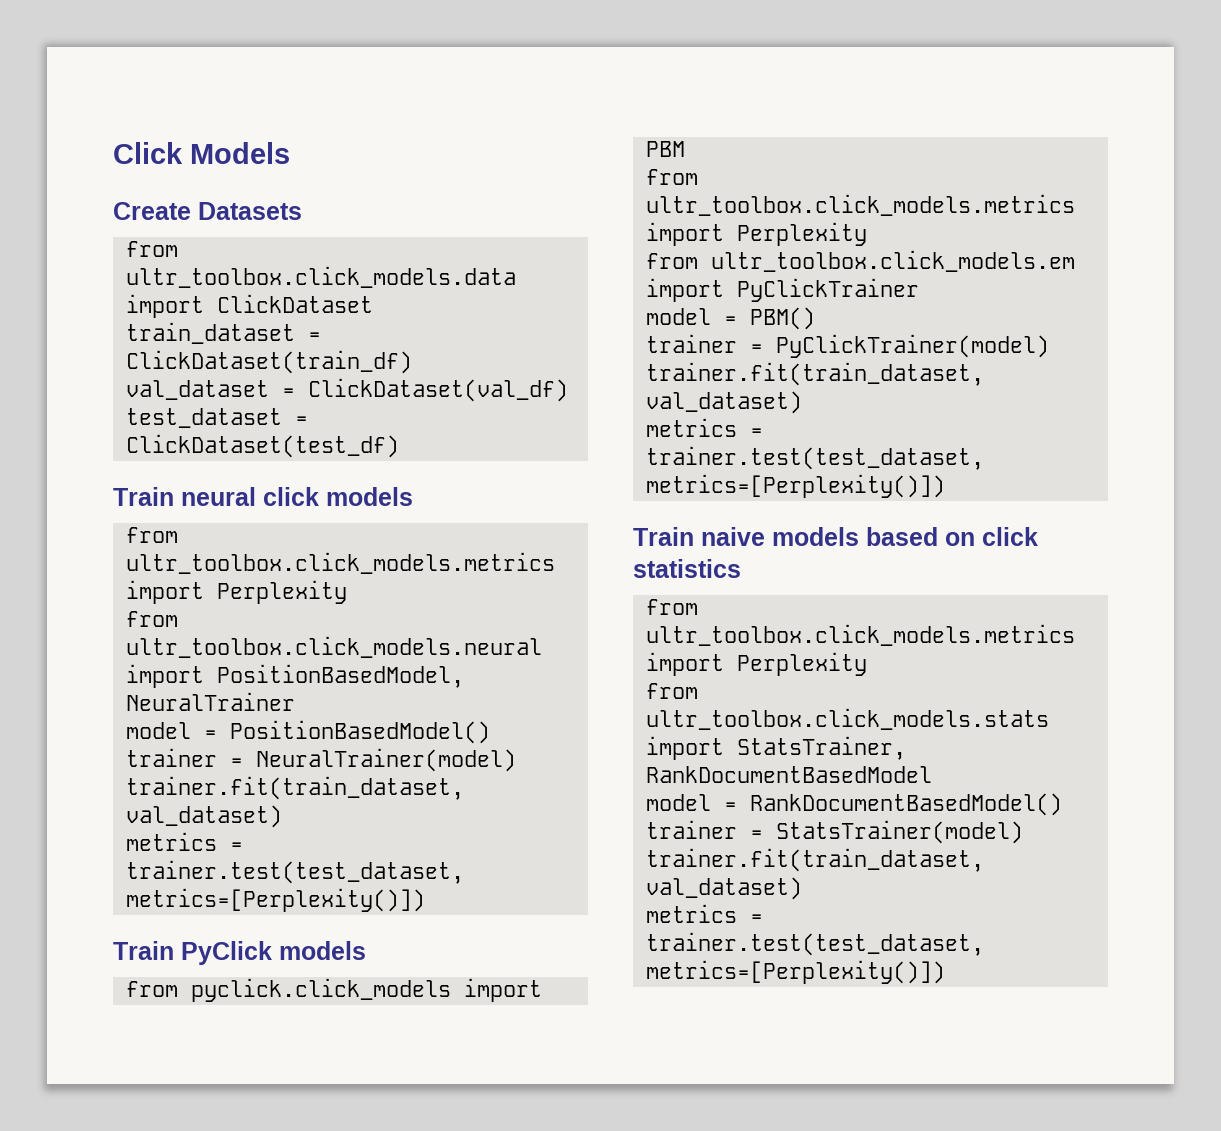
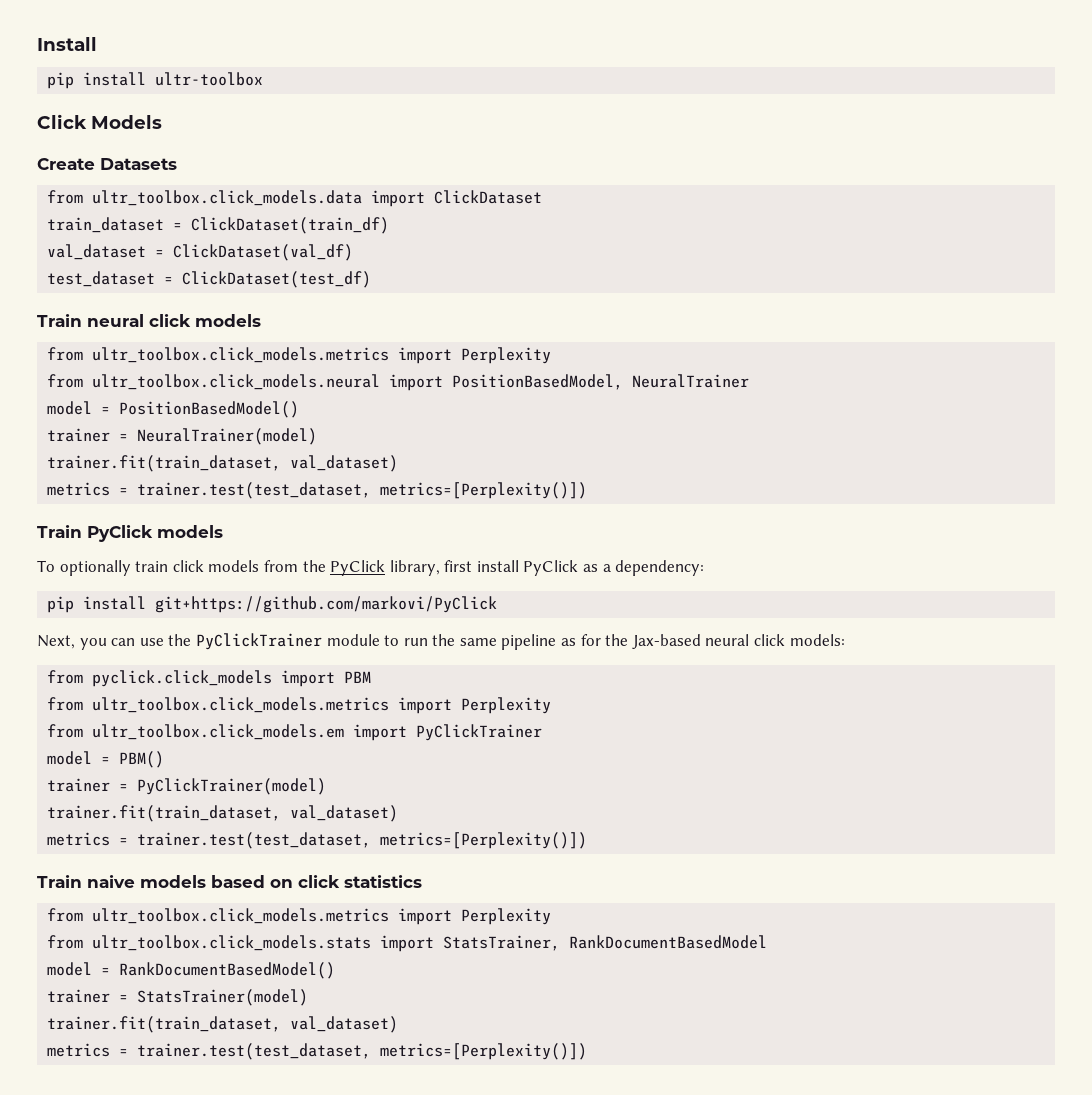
(113, 153) none -> [37,37,97,51] [47,72,264,89] Install // pip install ultr-toolbox //
(366, 950) none -> [37,560,705,576] [47,596,498,613] [37,633,845,650] // To optionally train click models from the PyClick library, first install PyClick as a dependency: // pip install git+https://github.com/markovi/PyClick // Next, you can use the PyClickTrainer module to run the same pipeline as for the Jax-based neural click models:

